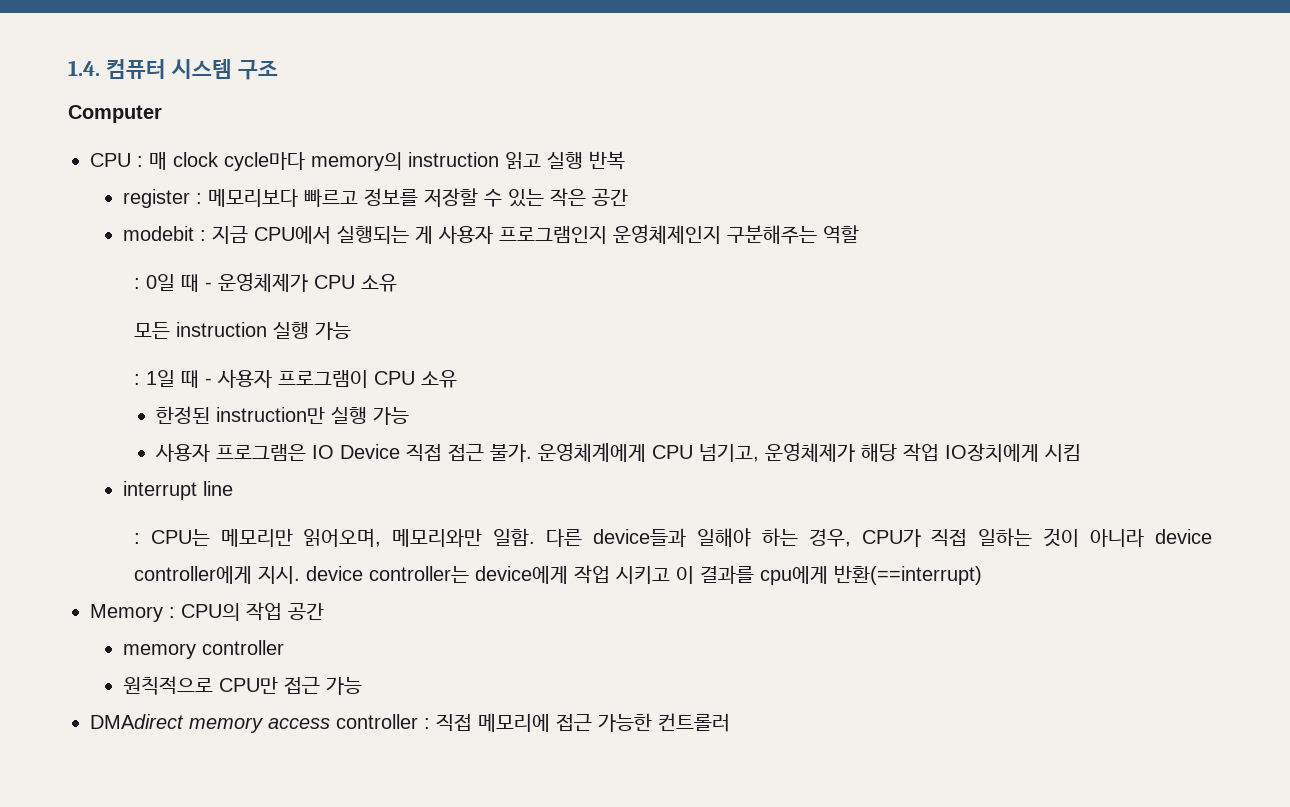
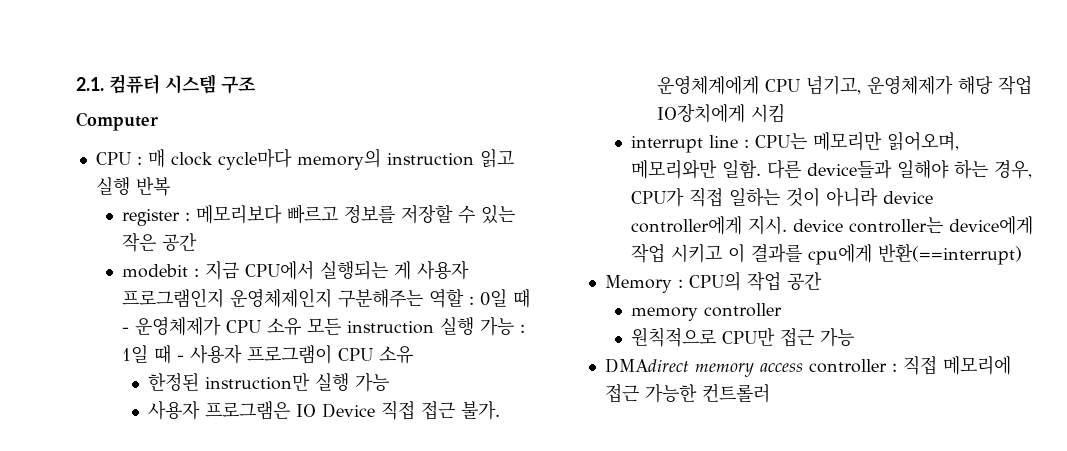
[68,60,100,76] 1.4. -> [76,77,104,91] 2.1.
(859, 234) // -> (465, 298) none
(397, 283) // -> (302, 327) none
(351, 331) // -> (515, 326) none
(233, 488) // -> (739, 141) none

